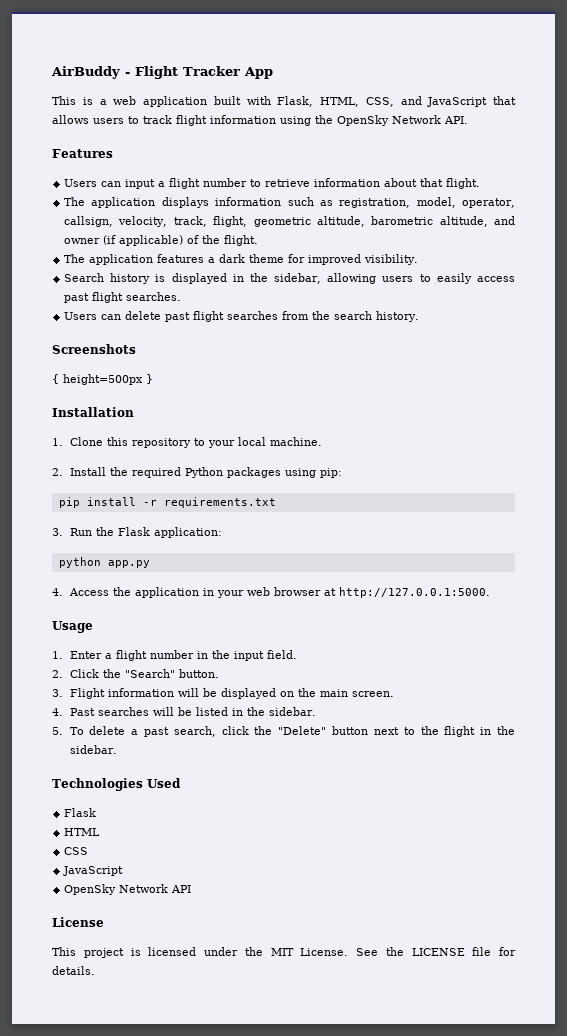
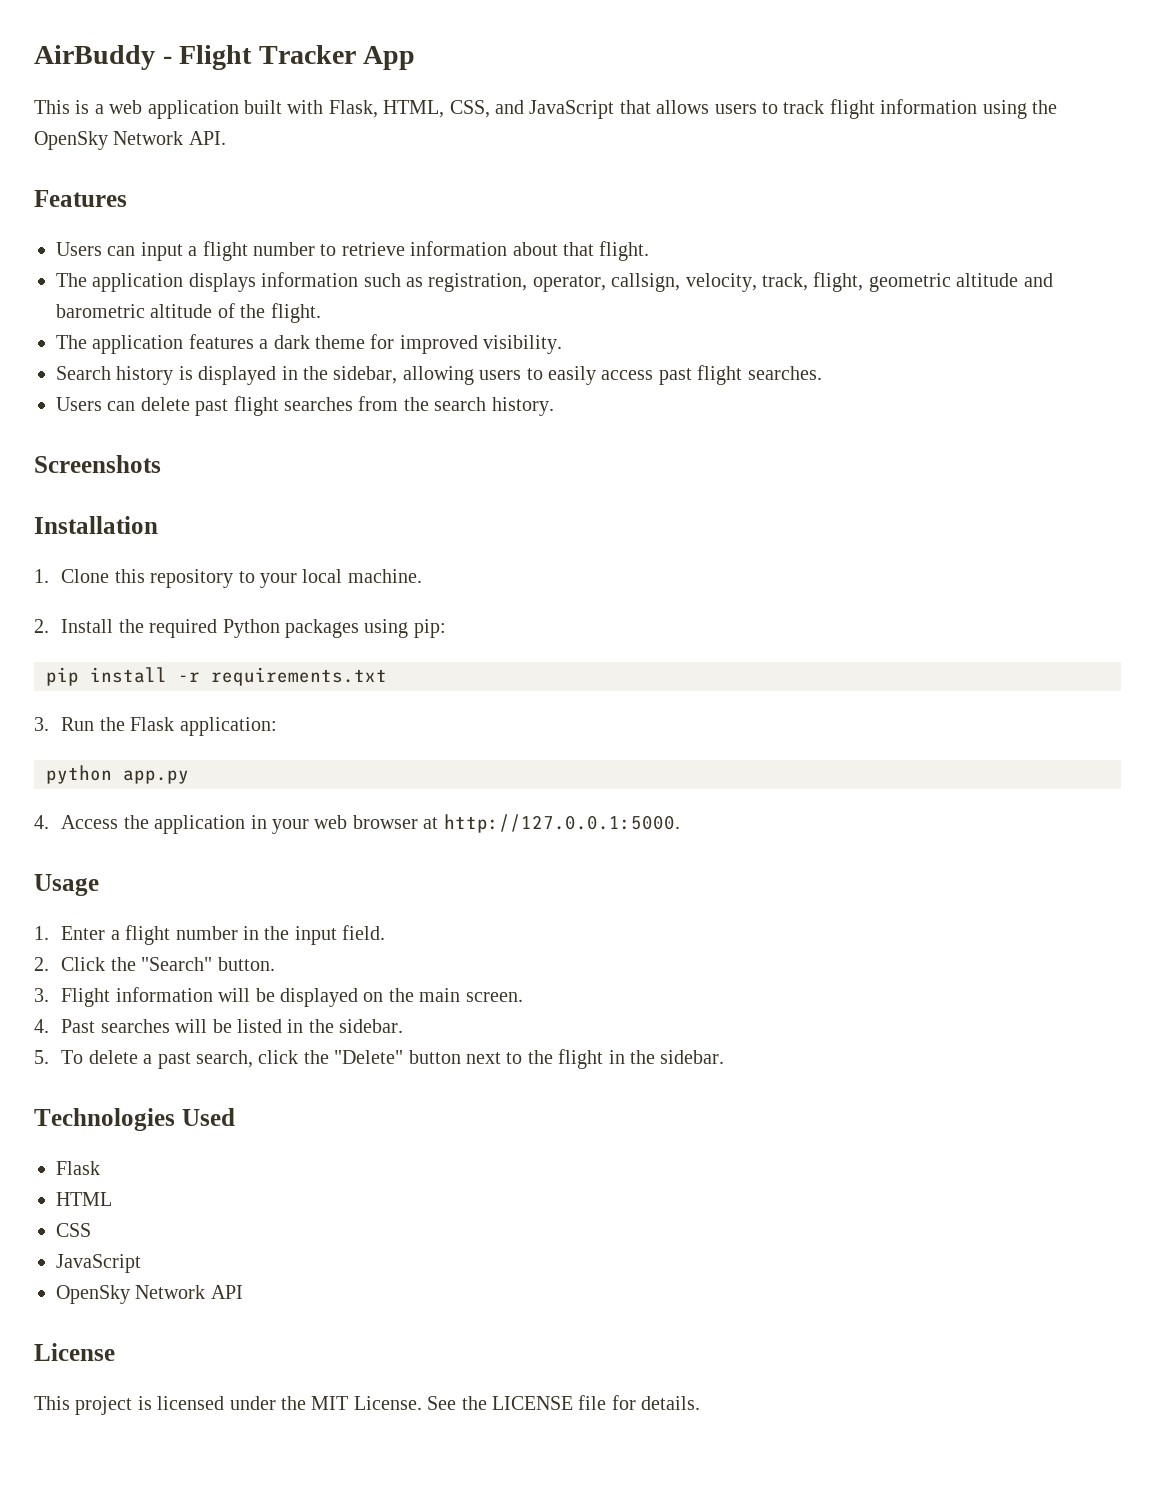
[416,197,456,208] model, -> (528, 282) none
[316,216,515,227] [64,235,184,246] altitude, barometric altitude, and owner (if applicable) -> [956,273,1053,287] [56,304,213,318] altitude and barometric altitude
[52,374,153,385] // { height=500px } -> (161, 464) none

